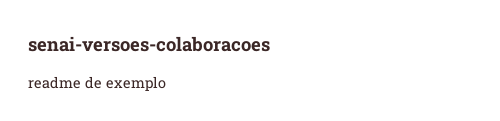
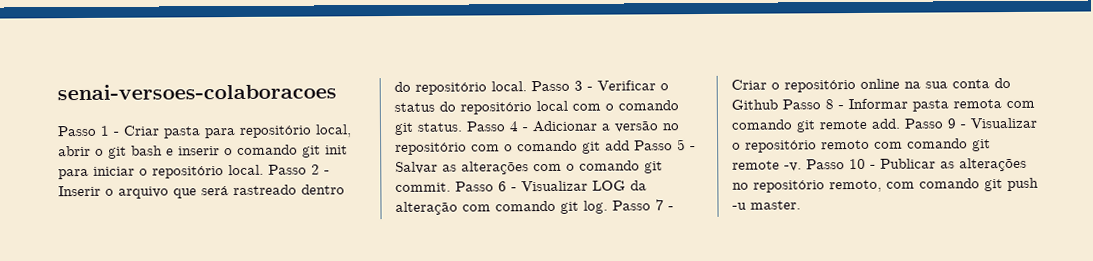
[28,76,166,91] readme de exemplo -> [57,124,352,139] [58,144,348,159] [58,164,330,180] [58,184,345,199] [394,80,669,95] [394,100,679,115] [394,120,680,135] [395,139,696,155] [395,160,663,175] [395,180,647,192] [395,199,674,215] [731,78,1011,93] [731,98,1035,112] [731,117,1037,133] [732,138,991,153] [732,157,1027,172] [732,177,1039,193] [732,200,801,210] Passo 1 - Criar pasta para repositório local, abrir o git bash e inserir o comando git init para iniciar o repositório local. Passo 2 - Inserir o arquivo que será rastreado dentro do repositório local. Passo 3 - Verificar o status do repositório local com o comando git status. Passo 4 - Adicionar a versão no repositório com o comando git add Passo 5 - Salvar as alterações com o comando git commit. Passo 6 - Visualizar LOG da alteração com comando git log. Passo 7 - Criar o repositório online na sua conta do Github Passo 8 - Informar pasta remota com comando git remote add. Passo 9 - Visualizar o repositório remoto com comando git remote -v. Passo 10 - Publicar as alterações no repositório remoto, com comando git push -u master.

